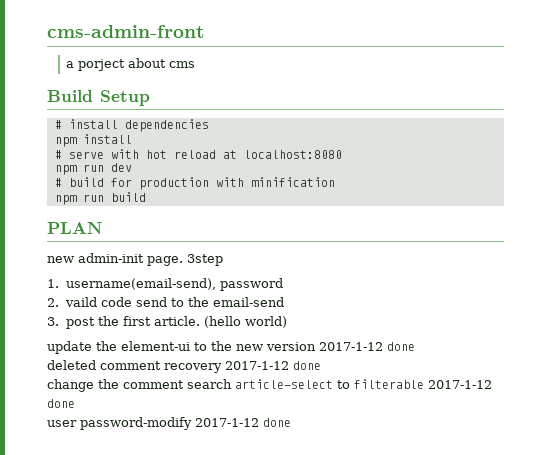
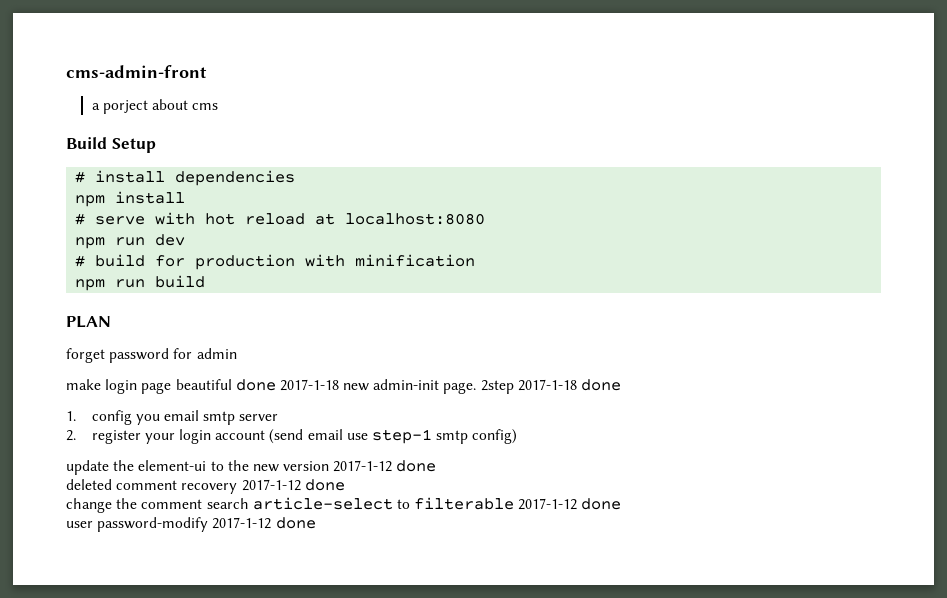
[47,253,223,266] [47,278,284,291] [47,297,285,307] [47,316,288,329] new admin-init page. 3step // 1. username(email-send), password // 2. vaild code send to the email-send // 3. post the first article. (hello world) -> [66,348,237,363] [66,379,622,394] [66,410,279,425] [66,429,518,444] forget password for admin // make login page beautiful done 2017-1-18 new admin-init page. 2step 2017-1-18 done // 1. config you email smtp server // 2. register your login account (send email use step-1 smtp config)

